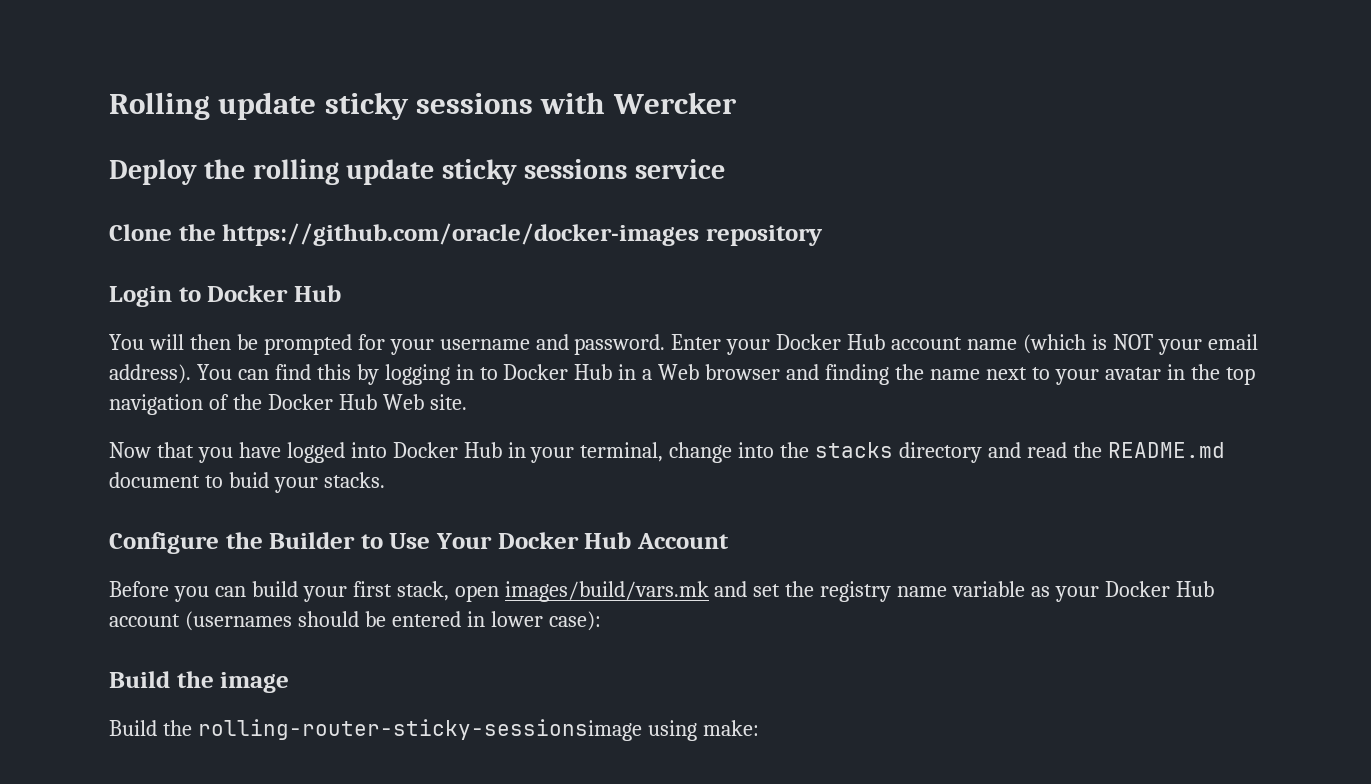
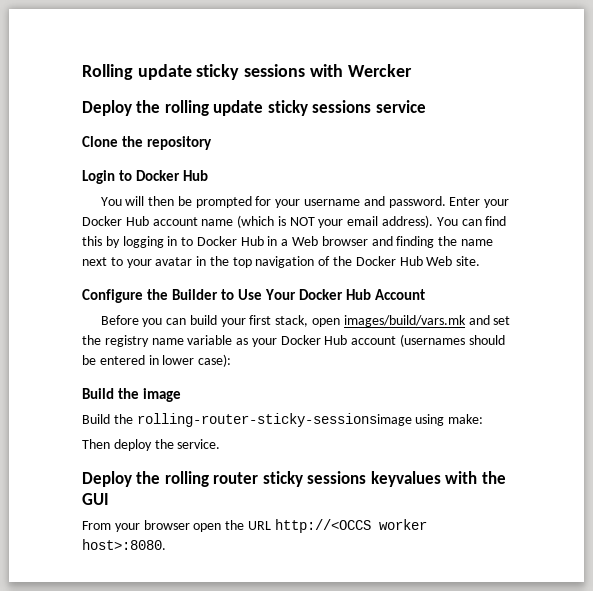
[222,223,700,246] https://github.com/oracle/docker-images -> (144, 141) none
[109,442,1225,463] [109,472,385,493] // Now that you have logged into Docker Hub in your terminal, change into the stacks directory and read the README.md document to buid your stacks. -> (481, 261) none
(759, 728) none -> [82,439,221,451] [82,471,506,487] [82,493,109,505] [82,519,427,533] [82,539,166,550] // Then deploy the service. // Deploy the rolling router sticky sessions keyvalues with the GUI // From your browser open the URL http://<OCCS worker host>:8080.

